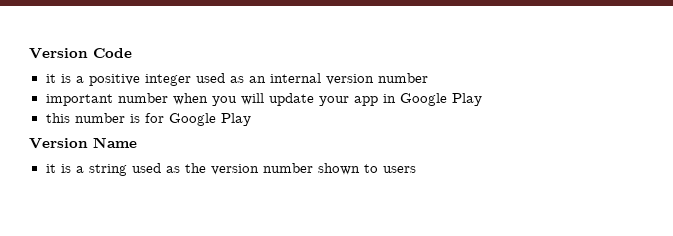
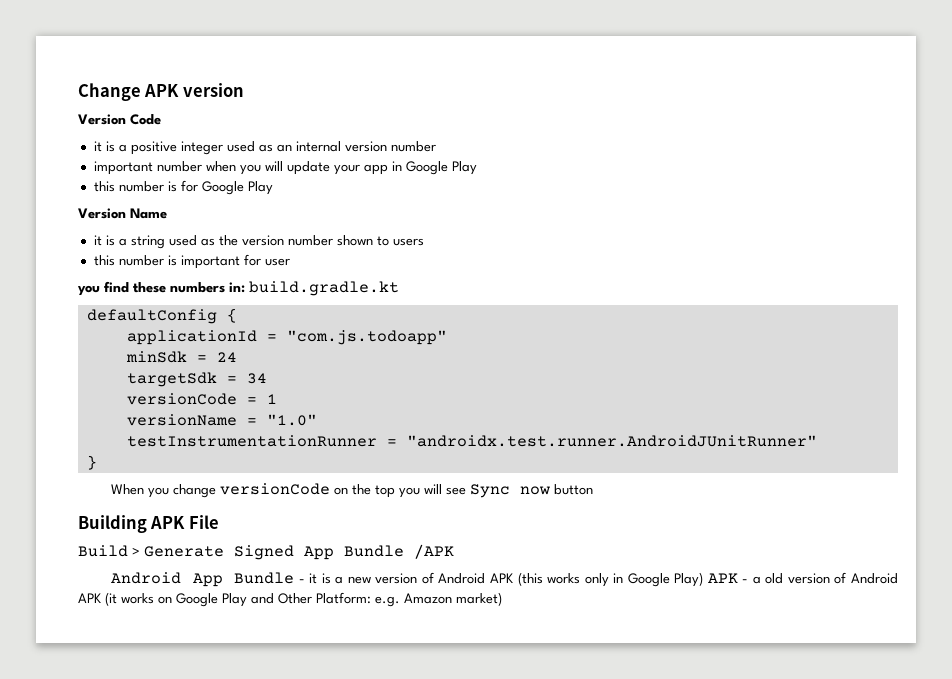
(29, 53) none -> [78,83,244,101] Change APK version //
(416, 169) none -> [93,254,290,269] [77,281,399,296] [86,308,237,324] [126,330,447,345] [125,351,237,363] [126,372,267,387] [126,393,277,405] [126,414,317,426] [126,435,817,447] [86,455,97,470] [111,483,594,498] [78,515,219,533] [78,544,454,560] [111,572,898,587] [78,592,502,607] // this number is important for user // you find these numbers in: build.gradle.kt // defaultConfig { // applicationId = "com.js.todoapp" // minSdk = 24 // targetSdk = 34 // versionCode = 1 // versionName = "1.0" // testInstrumentationRunner = "androidx.test.runner.AndroidJUnitRunner" // } // When you change versionCode on the top you will see Sync now button // Building APK File // Build > Generate Signed App Bundle /APK // Android App Bundle - it is a new version of Android APK (this works only in Google Play) APK - a old version of Android APK (it works on Google Play and Other Platform: e.g. Amazon market)

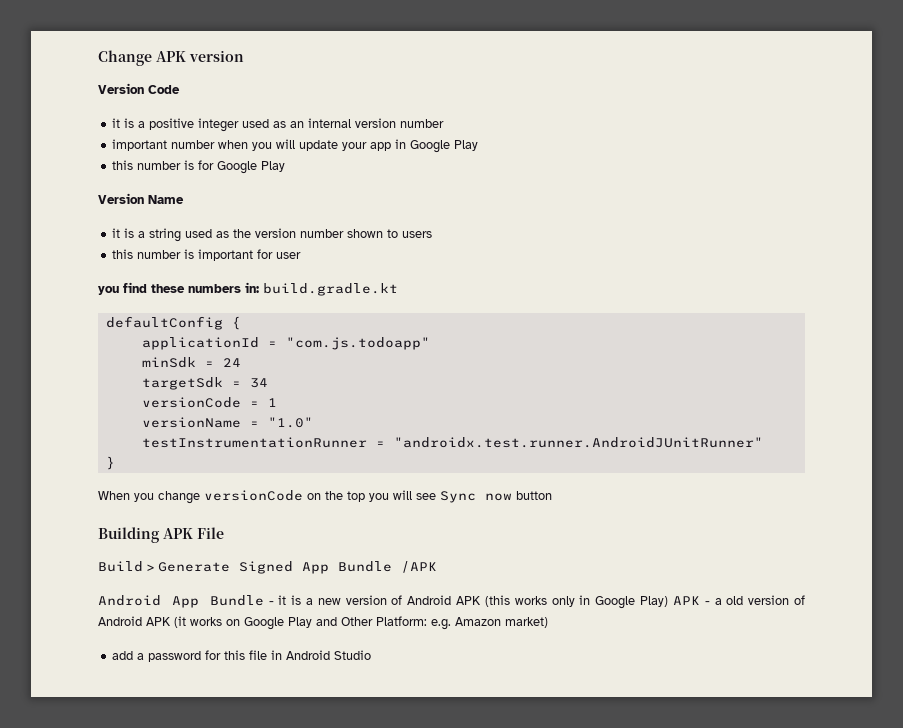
(502, 599) none -> [112,650,372,662] // add a password for this file in Android Studio

